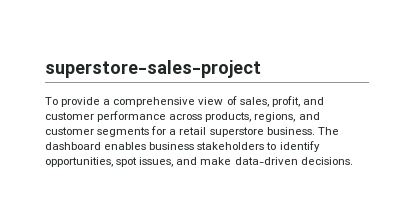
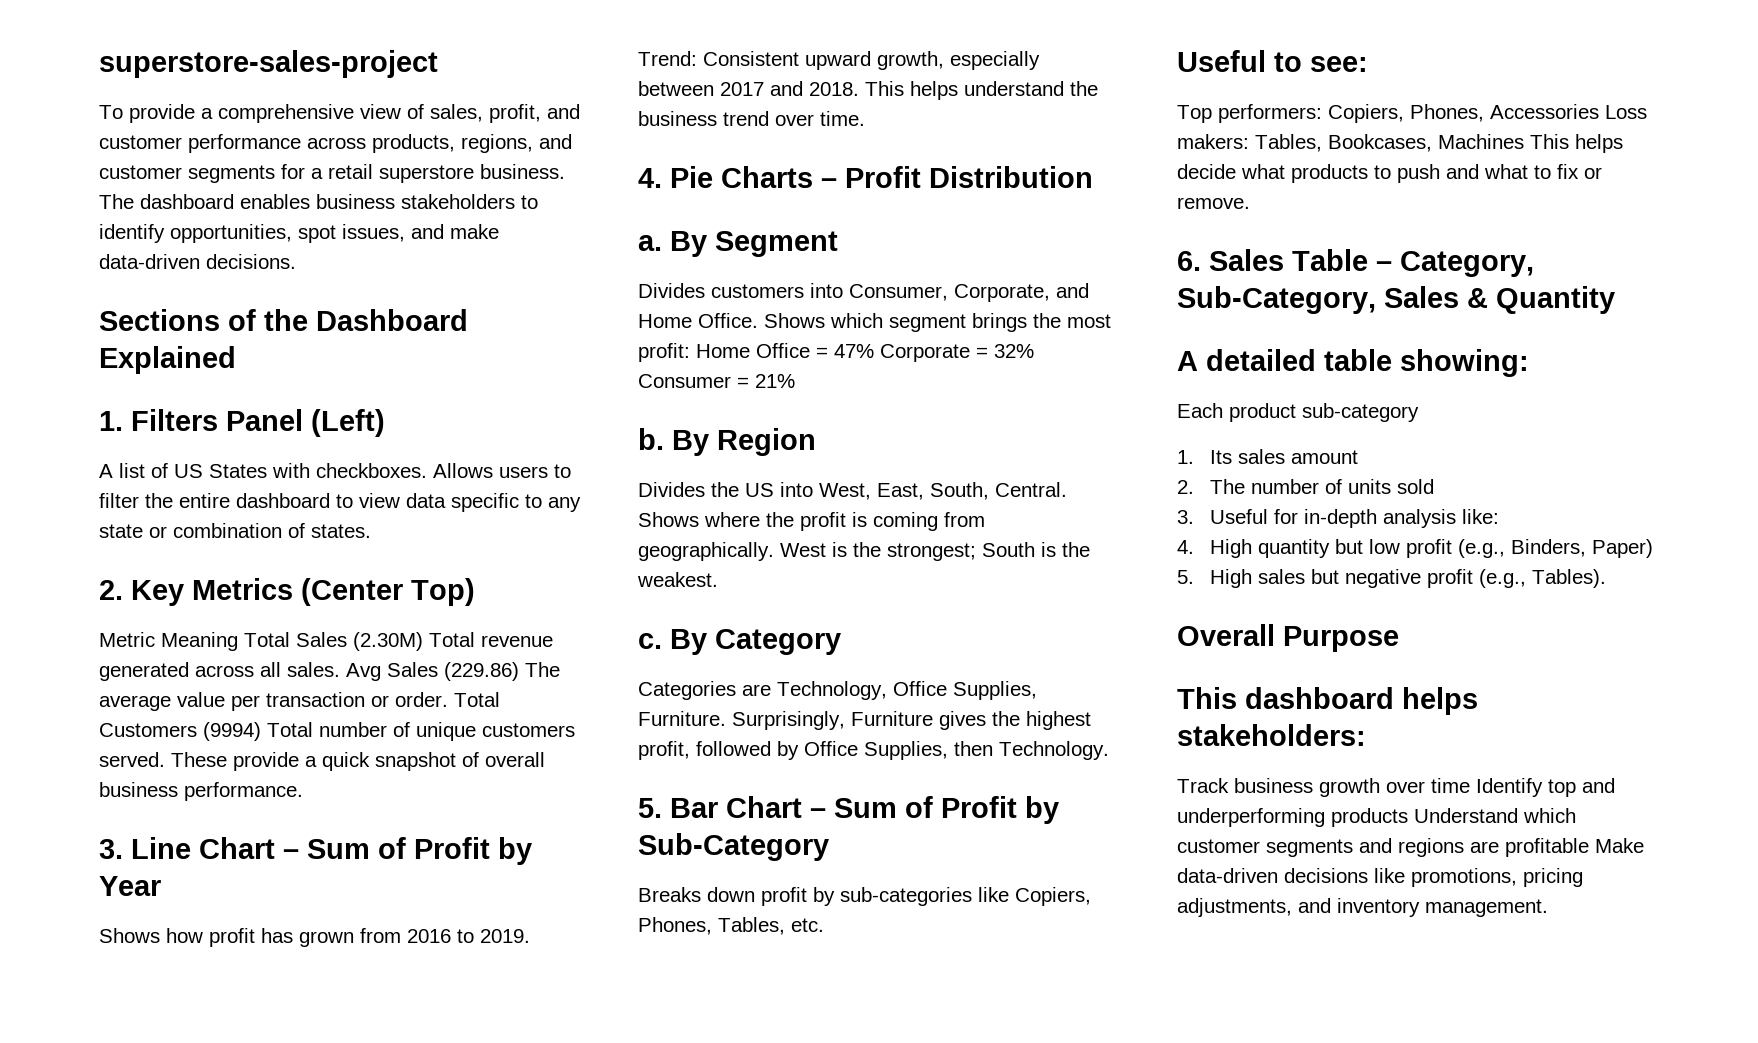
(353, 161) none -> [99,309,468,331] [99,346,236,374] [99,409,385,437] [99,463,571,478] [99,493,581,512] [99,523,371,538] [99,578,475,606] [99,632,553,651] [99,662,560,681] [99,692,500,711] [99,722,575,741] [99,752,545,771] [99,782,303,801] [99,837,532,865] [99,876,161,896] [99,928,530,947] [638,51,1040,70] [638,81,1098,100] [638,111,865,126] [638,166,1093,188] [638,231,838,257] [638,283,1089,302] [638,313,1111,332] [638,343,1034,362] [638,374,795,388] [638,428,816,456] [638,482,1067,500] [638,512,985,531] [638,542,1090,561] [637,572,718,587] [638,629,841,655] [638,681,1037,700] [638,711,1091,730] [638,741,1109,760] [638,796,1059,824] [638,833,829,861] [638,887,1091,906] [638,917,824,935] [1177,50,1368,72] [1177,104,1647,123] [1177,134,1623,153] [1177,164,1602,183] [1177,197,1250,209] [1177,249,1534,277] [1177,286,1615,314] [1177,349,1529,377] [1177,403,1419,422] [1177,449,1359,464] [1177,479,1435,494] [1177,509,1500,528] [1177,539,1654,558] [1177,569,1607,588] [1177,624,1399,652] [1177,687,1478,715] [1177,724,1366,746] [1177,778,1615,797] [1177,808,1576,827] [1177,838,1644,857] [1177,868,1583,887] [1177,898,1548,917] // Sections of the Dashboard Explained // 1. Filters Panel (Left) // A list of US States with checkboxes. Allows users to filter the entire dashboard to view data specific to any state or combination of states. // 2. Key Metrics (Center Top) // Metric Meaning Total Sales (2.30M) Total revenue generated across all sales. Avg Sales (229.86) The average value per transaction or order. Total Customers (9994) Total number of unique customers served. These provide a quick snapshot of overall business performance. // 3. Line Chart – Sum of Profit by Year // Shows how profit has grown from 2016 to 2019. Trend: Consistent upward growth, especially between 2017 and 2018. This helps understand the business trend over time. // 4. Pie Charts – Profit Distribution // a. By Segment // Divides customers into Consumer, Corporate, and Home Office. Shows which segment brings the most profit: Home Office = 47% Corporate = 32% Consumer = 21% // b. By Region // Divides the US into West, East, South, Central. Shows where the profit is coming from geographically. West is the strongest; South is the weakest. // c. By Category // Categories are Technology, Office Supplies, Furniture. Surprisingly, Furniture gives the highest profit, followed by Office Supplies, then Technology. // 5. Bar Chart – Sum of Profit by Sub-Category // Breaks down profit by sub-categories like Copiers, Phones, Tables, etc. // Useful to see: // Top performers: Copiers, Phones, Accessories Loss makers: Tables, Bookcases, Machines This helps decide what products to push and what to fix or remove. // 6. Sales Table – Category, Sub-Category, Sales & Quantity // A detailed table showing: // Each product sub-category // 1. Its sales amount // 2. The number of units sold // 3. Useful for in-depth analysis like: // 4. High quantity but low profit (e.g., Binders, Paper) // 5. High sales but negative profit (e.g., Tables). // Overall Purpose // This dashboard helps stakeholders: // Track business growth over time Identify top and underperforming products Understand which customer segments and regions are profitable Make data-driven decisions like promotions, pricing adjustments, and inventory management.

